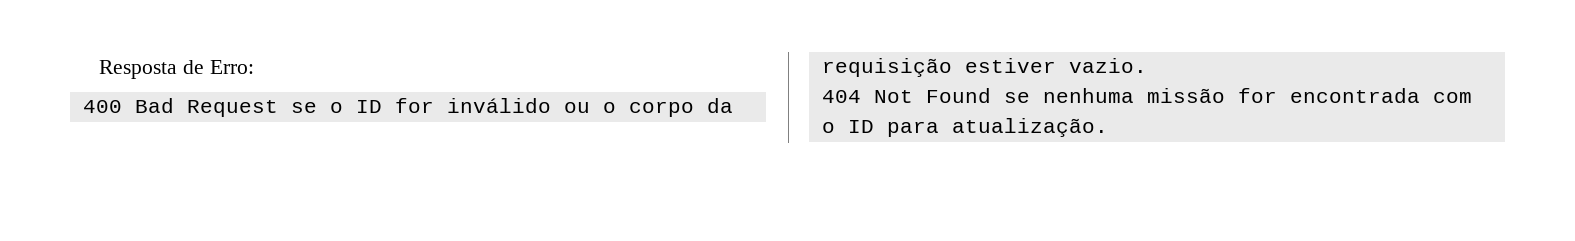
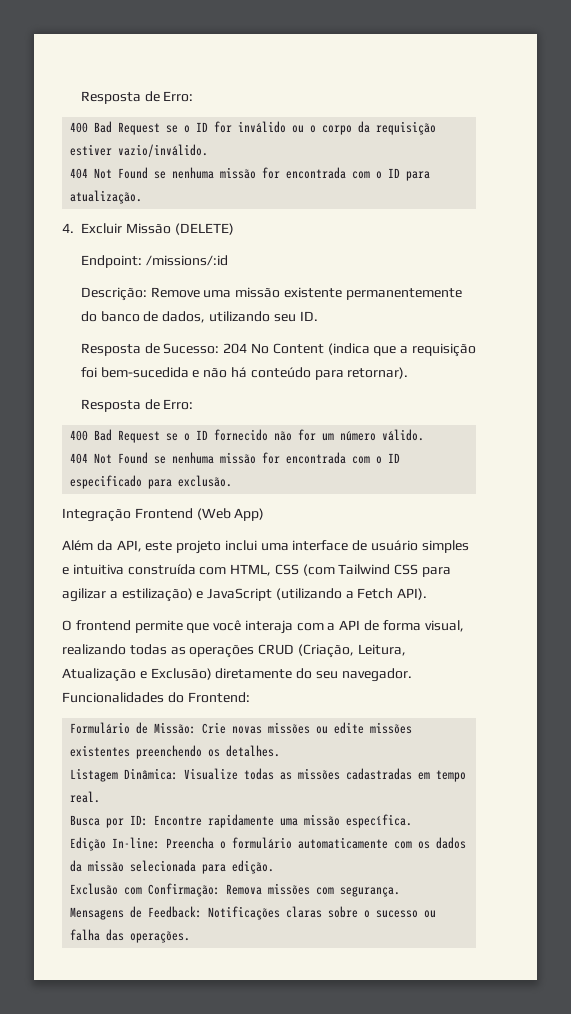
[1068,58,1147,73] vazio. -> [118,144,209,157] vazio/inválido.
(1108, 127) none -> [62,223,234,235] [80,255,228,268] [80,287,462,301] [80,311,318,323] [80,343,476,357] [80,367,409,380] [80,399,194,412] [70,429,425,443] [70,452,401,464] [70,475,233,489] [62,508,265,522] [62,540,469,554] [62,564,452,577] [62,588,428,602] [62,620,464,634] [62,644,406,658] [62,668,412,682] [62,692,250,703] [70,722,413,734] [70,745,281,759] [70,768,467,782] [70,791,101,803] [70,814,413,828] [70,837,467,851] [70,860,275,874] [70,883,401,897] [70,906,437,920] [70,929,191,943] // 4. Excluir Missão (DELETE) // Endpoint: /missions/:id // Descrição: Remove uma missão existente permanentemente do banco de dados, utilizando seu ID. // Resposta de Sucesso: 204 No Content (indica que a requisição foi bem-sucedida e não há conteúdo para retornar). // Resposta de Erro: // 400 Bad Request se o ID fornecido não for um número válido. // 404 Not Found se nenhuma missão for encontrada com o ID especificado para exclusão. // Integração Frontend (Web App) // Além da API, este projeto inclui uma interface de usuário simples e intuitiva construída com HTML, CSS (com Tailwind CSS para agilizar a estilização) e JavaScript (utilizando a Fetch API). // O frontend permite que você interaja com a API de forma visual, realizando todas as operações CRUD (Criação, Leitura, Atualização e Exclusão) diretamente do seu navegador. Funcionalidades do Frontend: // Formulário de Missão: Crie novas missões ou edite missões existentes preenchendo os detalhes. // Listagem Dinâmica: Visualize todas as missões cadastradas em tempo real. // Busca por ID: Encontre rapidamente uma missão específica. // Edição In-line: Preencha o formulário automaticamente com os dados da missão selecionada para edição. // Exclusão com Confirmação: Remova missões com segurança. // Mensagens de Feedback: Notificações claras sobre o sucesso ou falha das operações.

